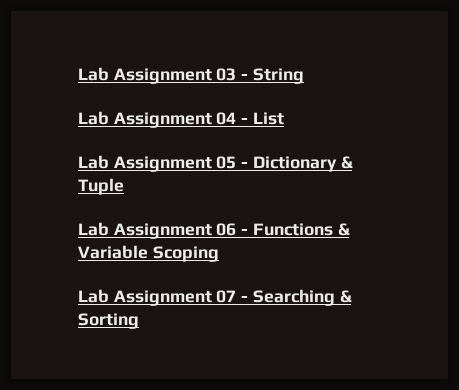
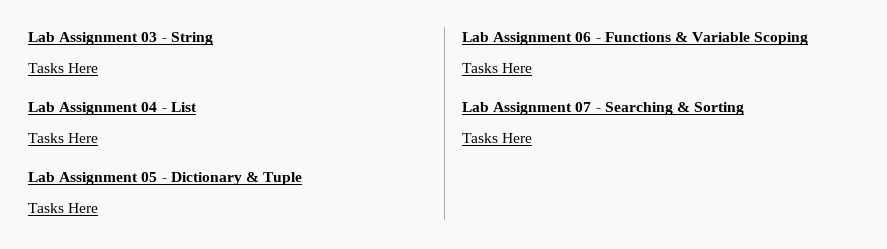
(304, 76) none -> [28,63,99,73] // Tasks Here
(284, 118) none -> [28,133,99,143] // Tasks Here
(124, 186) none -> [28,203,99,213] // Tasks Here
(219, 254) none -> [462,63,533,73] // Tasks Here
(139, 321) none -> [462,133,533,143] // Tasks Here

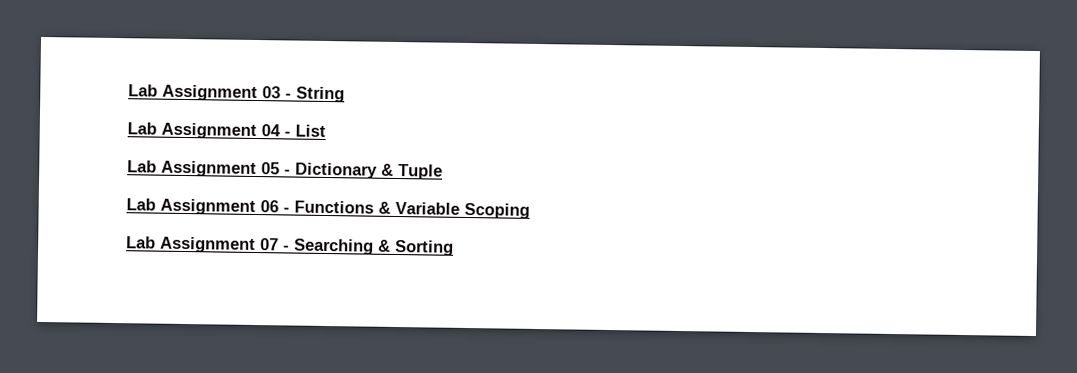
[28,63,99,73] // Tasks Here -> (345, 94) none
[28,133,99,143] // Tasks Here -> (326, 130) none
[28,203,99,213] // Tasks Here -> (443, 172) none
[462,63,533,73] // Tasks Here -> (530, 210) none
[462,133,533,143] // Tasks Here -> (454, 247) none

